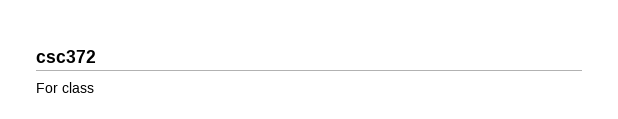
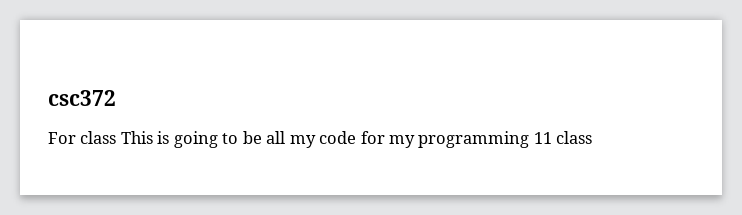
(94, 87) none -> [120,131,593,148] This is going to be all my code for my programming 11 class

